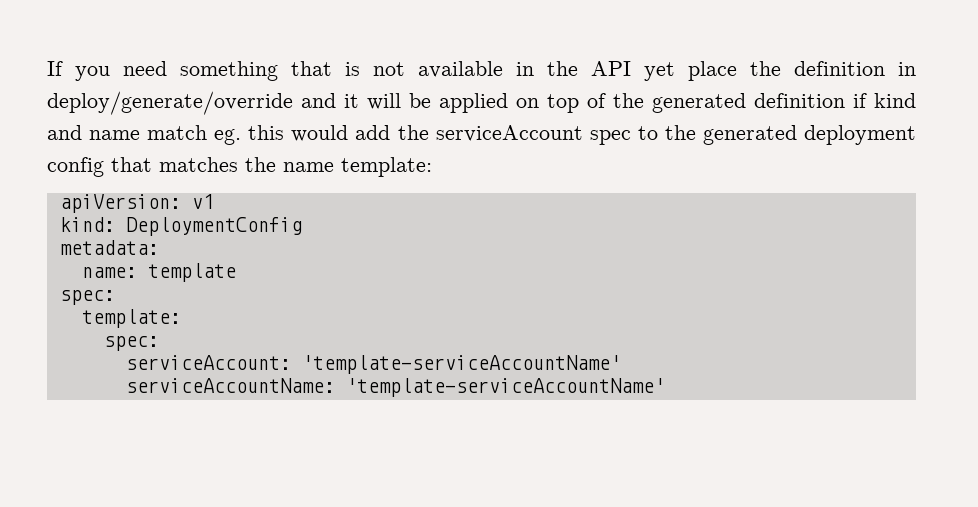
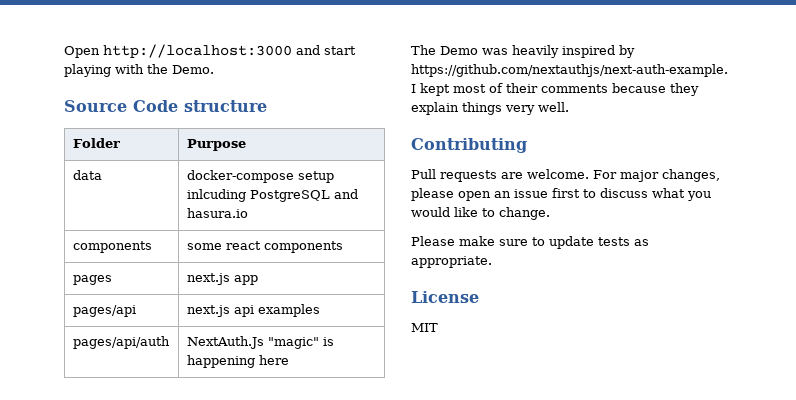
[47,61,916,81] [47,91,916,115] [47,125,917,145] [47,157,432,177] [59,194,214,213] [59,217,302,236] [59,240,159,255] [81,263,236,282] [59,290,115,305] [81,309,181,328] [103,336,159,351] [125,355,621,374] [125,378,665,397] If you need something that is not available in the API yet place the definition in deploy/generate/override and it will be applied on top of the generated definition if kind and name match eg. this would add the serviceAccount spec to the generated deployment config that matches the name template: // apiVersion: v1 // kind: DeploymentConfig // metadata: // name: template // spec: // template: // spec: // serviceAccount: 'template-serviceAccountName' // serviceAccountName: 'template-serviceAccountName' -> [64,44,356,58] [64,64,214,77] [64,100,267,112] [72,138,120,148] [186,139,246,151] [72,170,102,180] [186,170,334,183] [186,189,358,202] [186,208,248,218] [72,241,152,253] [186,241,343,253] [72,275,112,285] [186,273,258,285] [72,305,136,317] [186,304,320,317] [72,336,170,349] [186,336,334,349] [186,355,289,368] [411,45,635,58] [411,64,728,77] [411,83,699,96] [411,102,569,115] [411,138,527,153] [411,169,720,182] [411,188,711,201] [411,207,550,220] [411,236,649,249] [411,256,492,268] [411,291,479,303] [411,323,438,332] Open http://localhost:3000 and start playing with the Demo. // Source Code structure // Folder | Purpose // data | docker-compose setup inlcuding PostgreSQL and hasura.io // components | some react components // pages | next.js app // pages/api | next.js api examples // pages/api/auth | NextAuth.Js "magic" is happening here // The Demo was heavily inspired by https://github.com/nextauthjs/next-auth-example. I kept most of their comments because they explain things very well. // Contributing // Pull requests are welcome. For major changes, please open an issue first to discuss what you would like to change. // Please make sure to update tests as appropriate. // License // MIT

